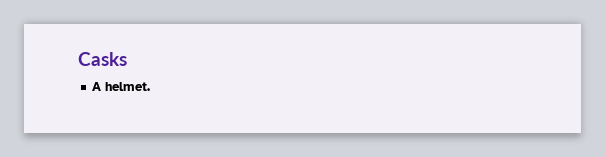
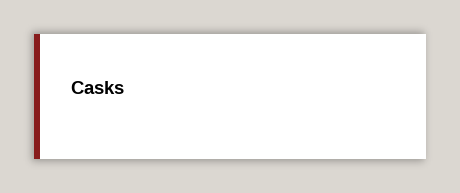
[92,82,151,91] // A helmet. -> (124, 87) none

